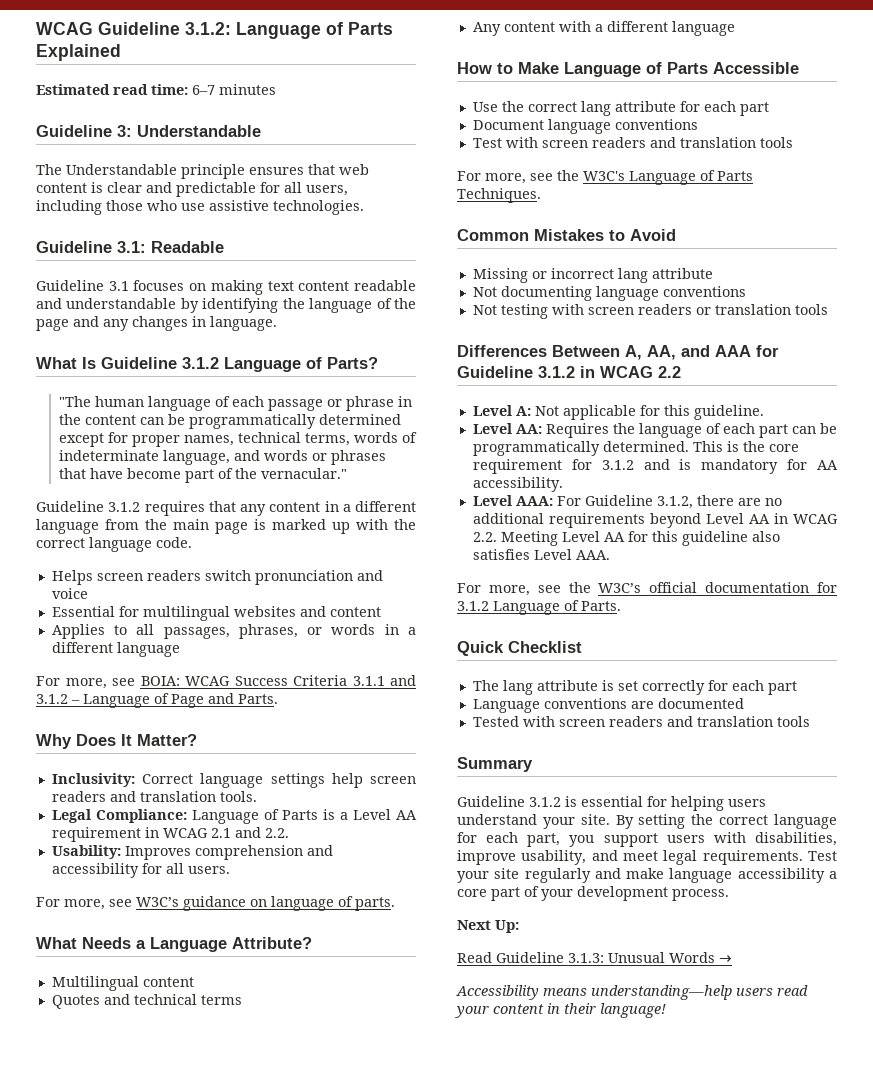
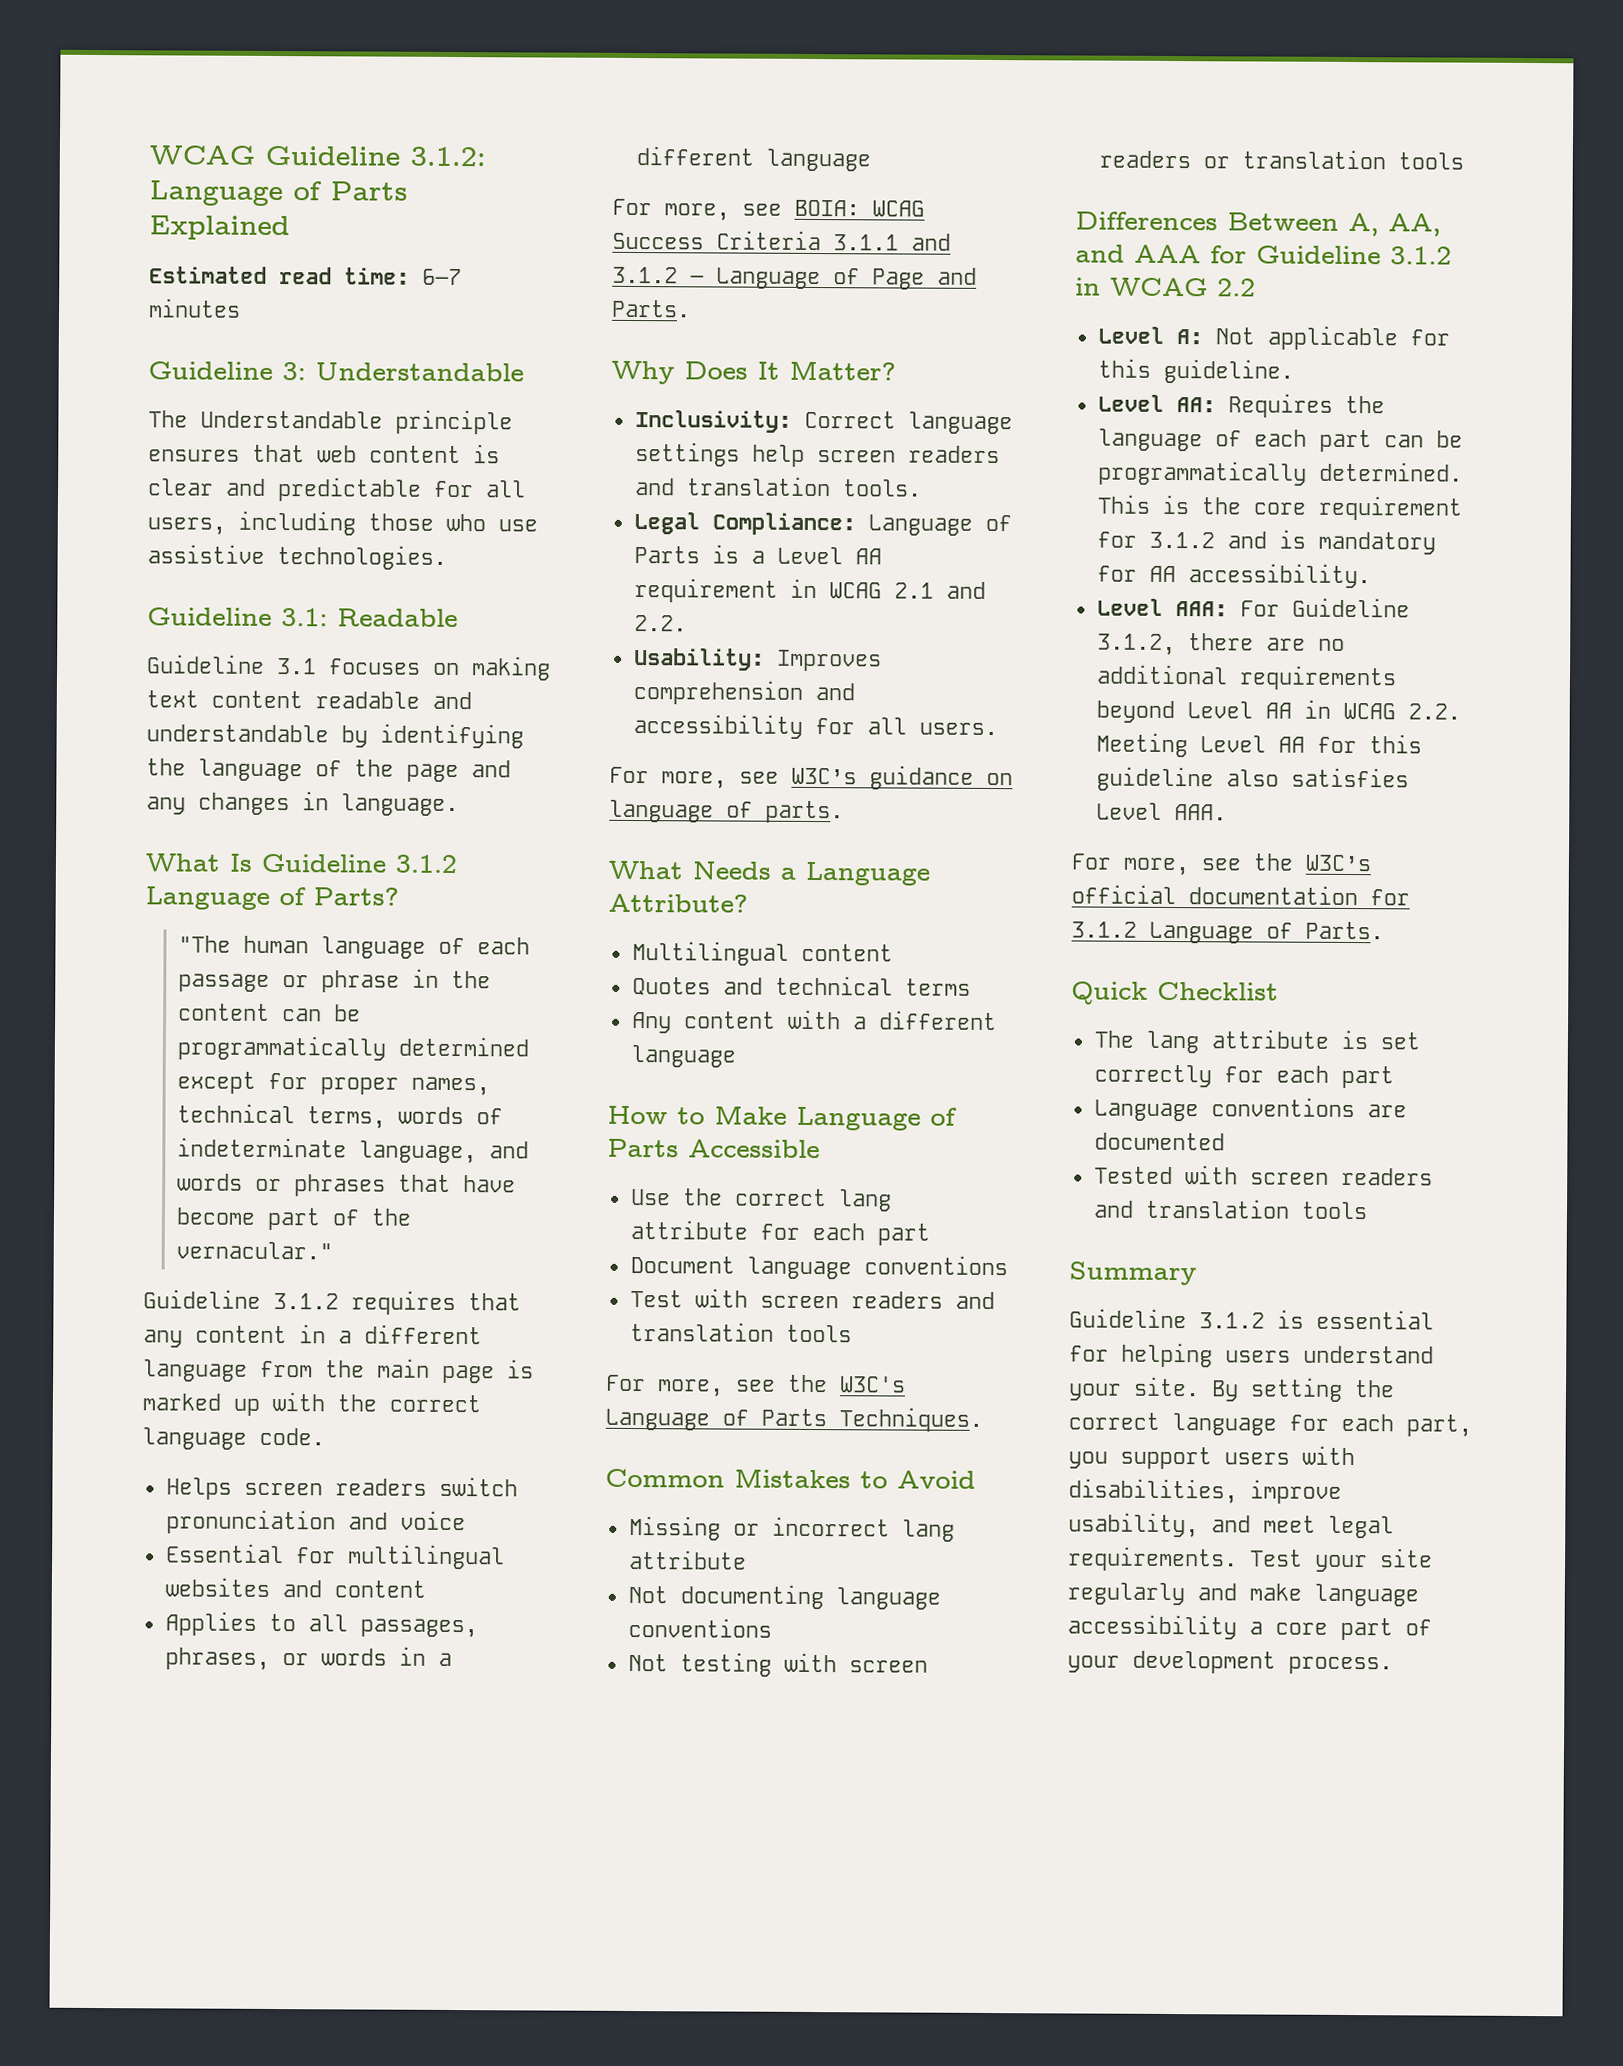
[457,920,519,933] [457,952,732,963] [456,985,808,1000] [454,1003,666,1018] // Next Up: // Read Guideline 3.1.3: Unusual Words → // Accessibility means understanding—help users read your content in their language! -> (1393, 1665) none

